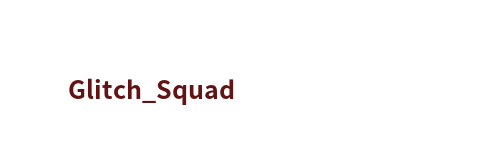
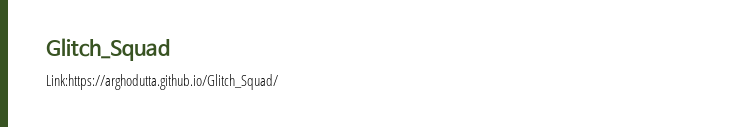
(235, 91) none -> [46,74,278,90] // Link:https://arghodutta.github.io/Glitch_Squad/

